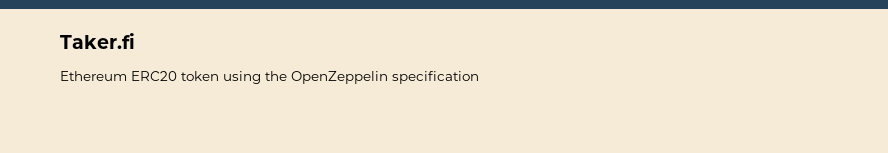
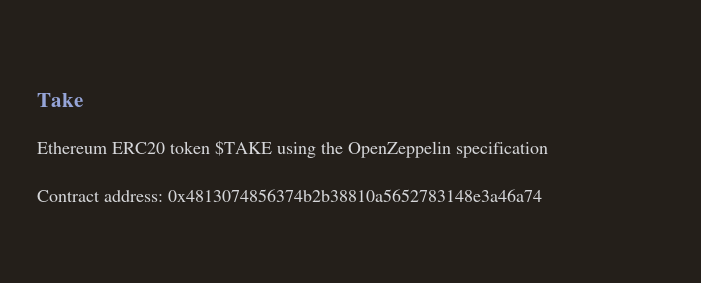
[60,33,135,49] Taker.fi -> [37,93,83,107] Take
(219, 76) none -> [215,140,272,156] $TAKE
(479, 77) none -> [37,189,542,202] // Contract address: 0x4813074856374b2b38810a5652783148e3a46a74

